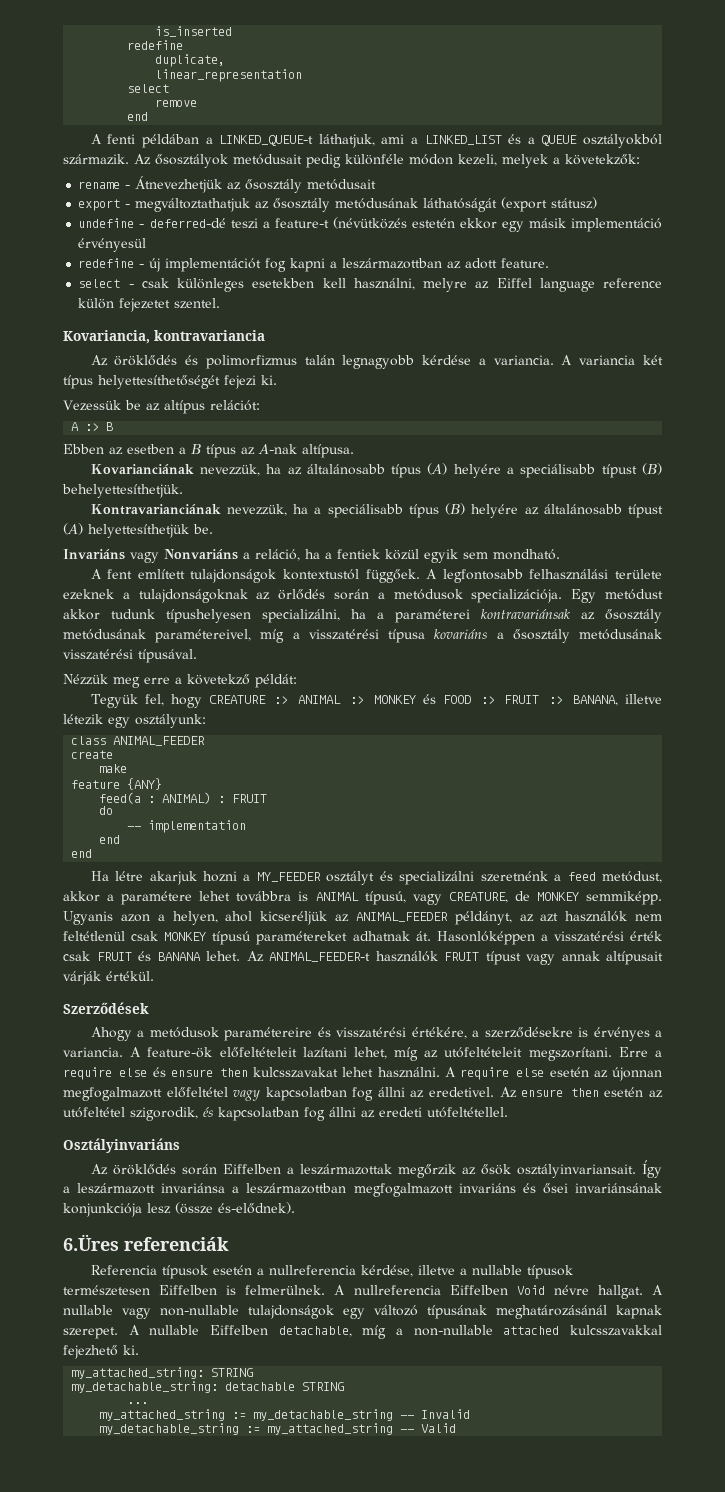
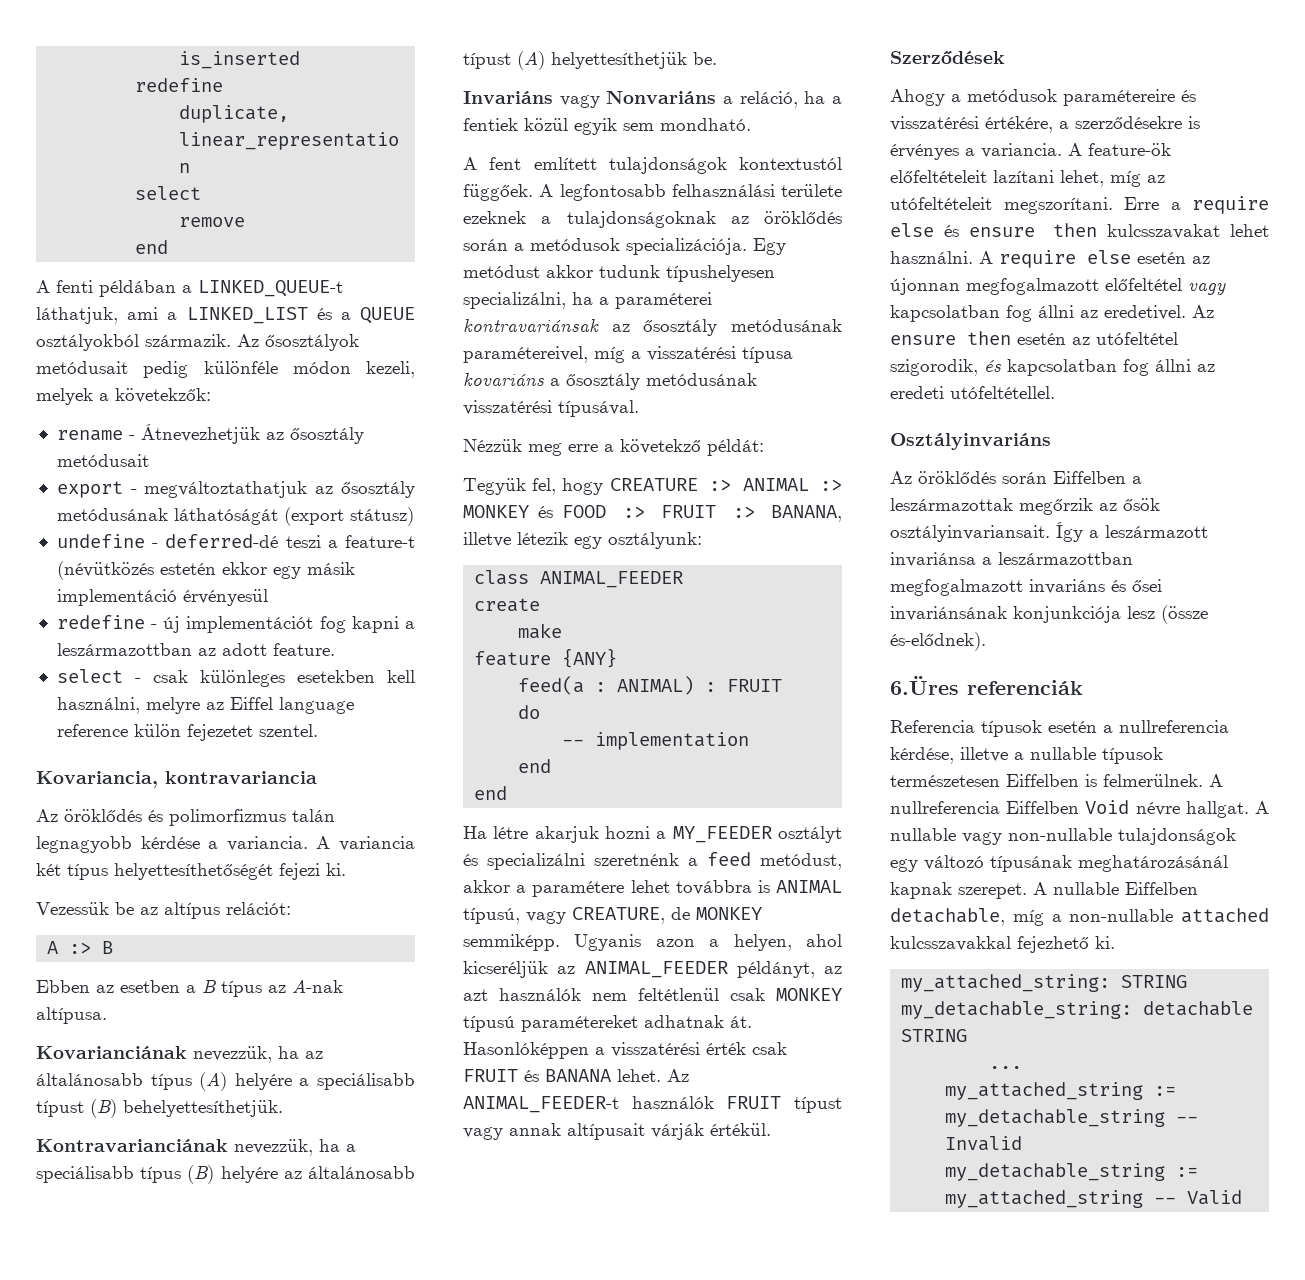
[278,589,326,600] örlődés -> [764,211,842,224] öröklődés

